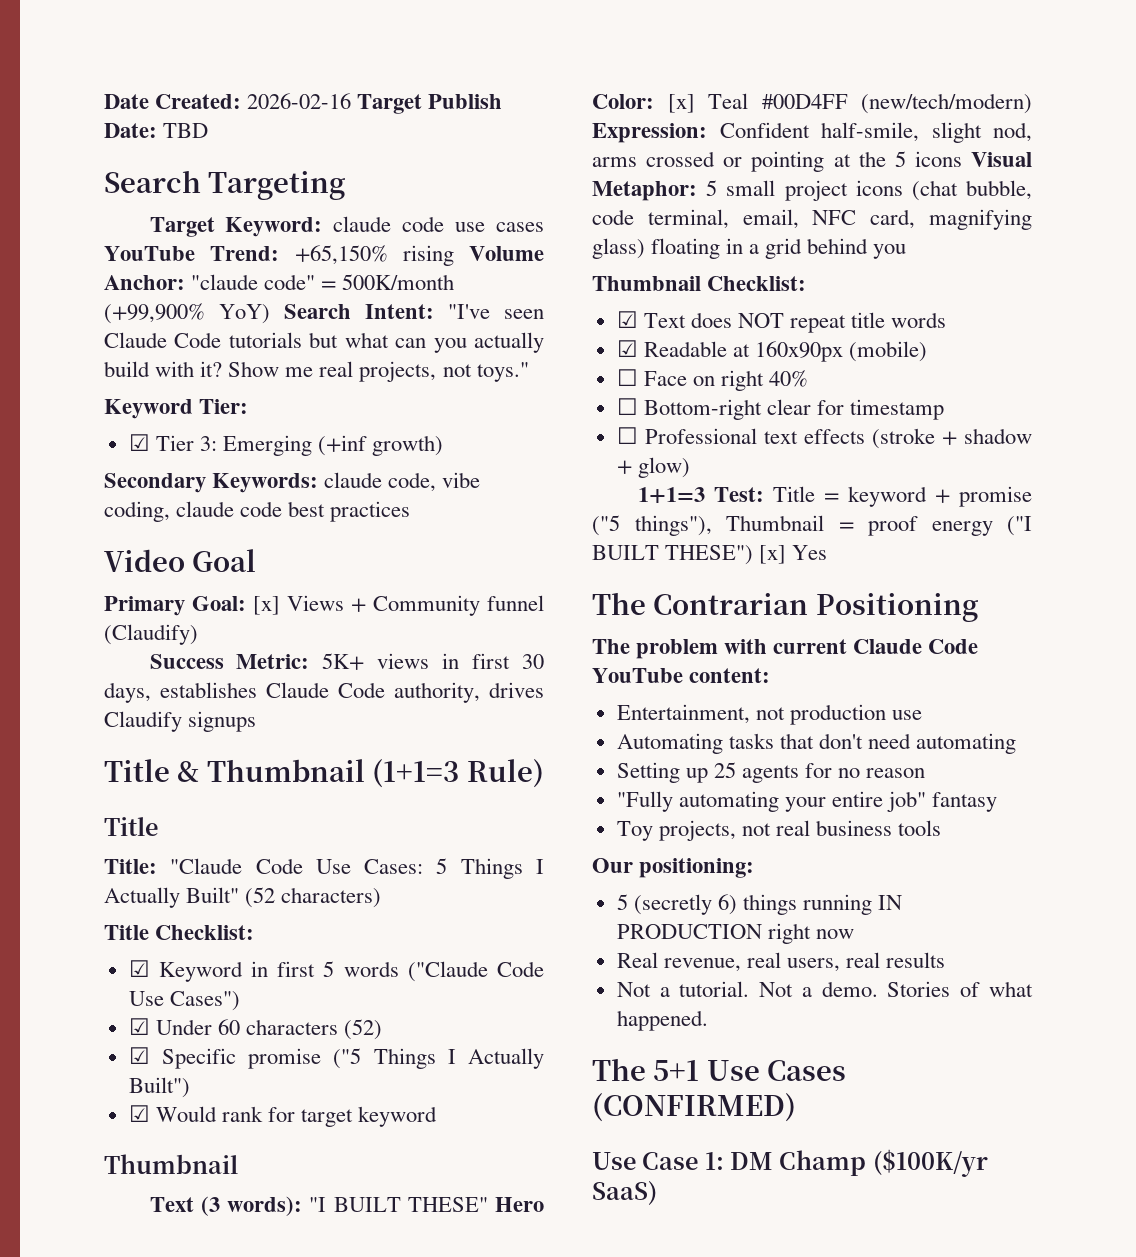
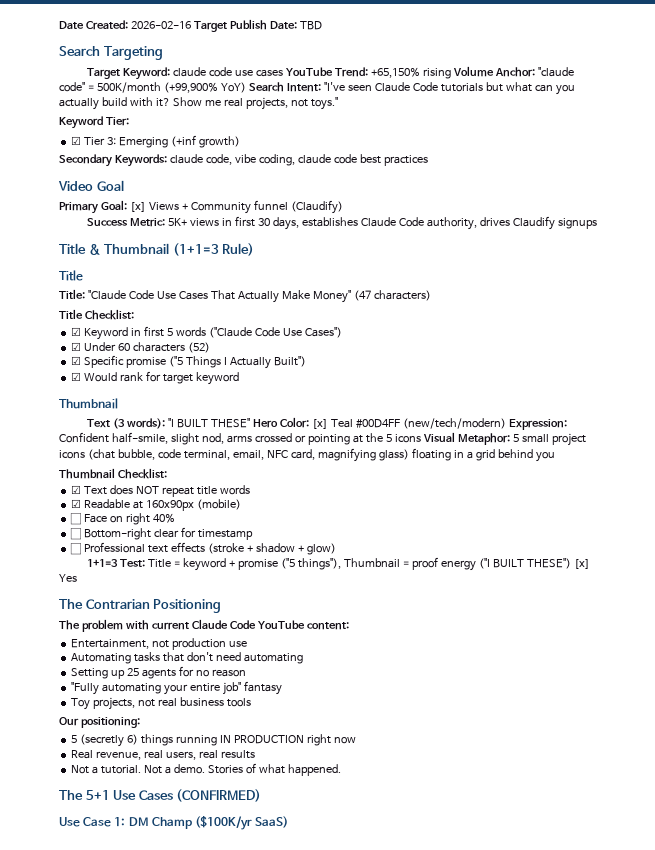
[364,858,544,879] [104,887,276,908] Cases: 5 Things I Actually Built" (52 -> [178,290,371,303] Cases That Actually Make Money" (47

